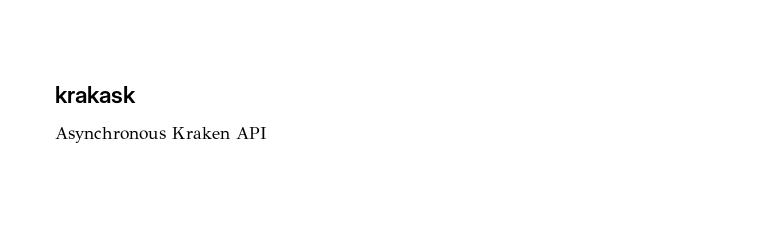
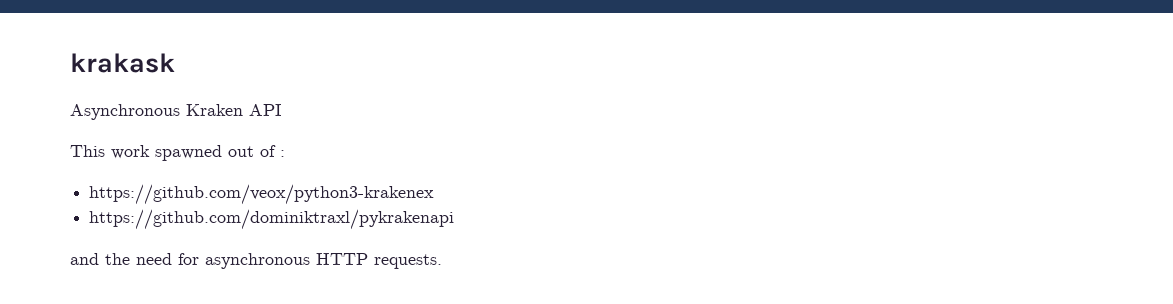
(267, 133) none -> [70,145,285,161] [89,184,435,205] [89,209,455,230] [70,253,442,269] // This work spawned out of : // https://github.com/veox/python3-krakenex // https://github.com/dominiktraxl/pykrakenapi // and the need for asynchronous HTTP requests.

